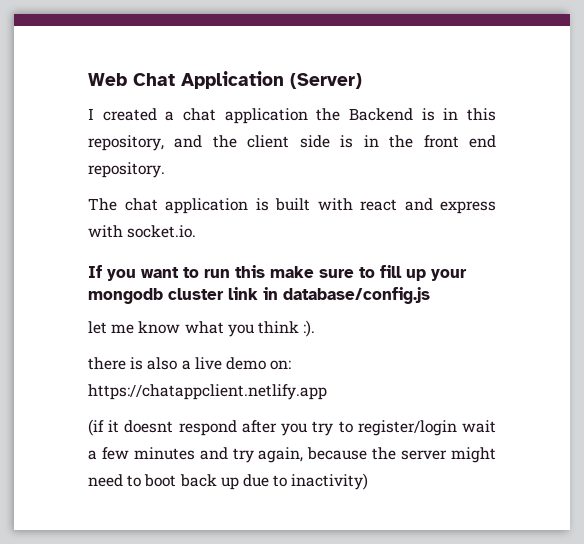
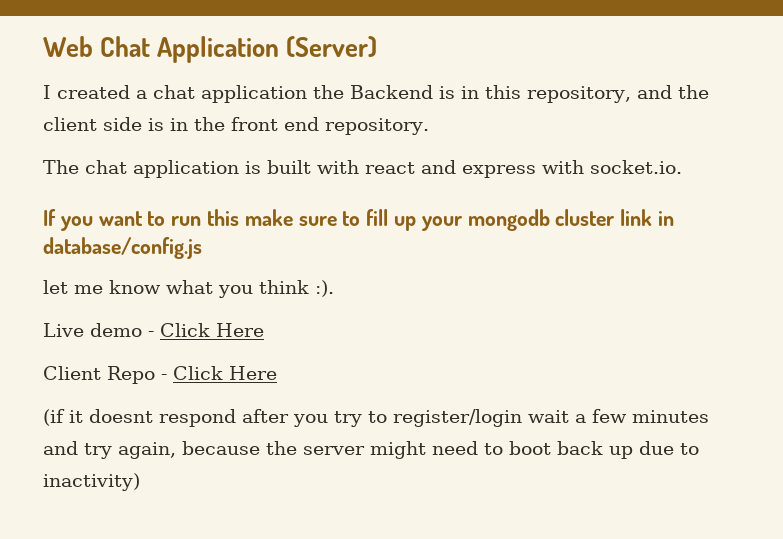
[88,357,292,370] [88,384,327,400] there is also a live demo on: https://chatappclient.netlify.app -> [43,323,264,337] [43,366,277,384] Live demo - Click Here // Client Repo - Click Here

